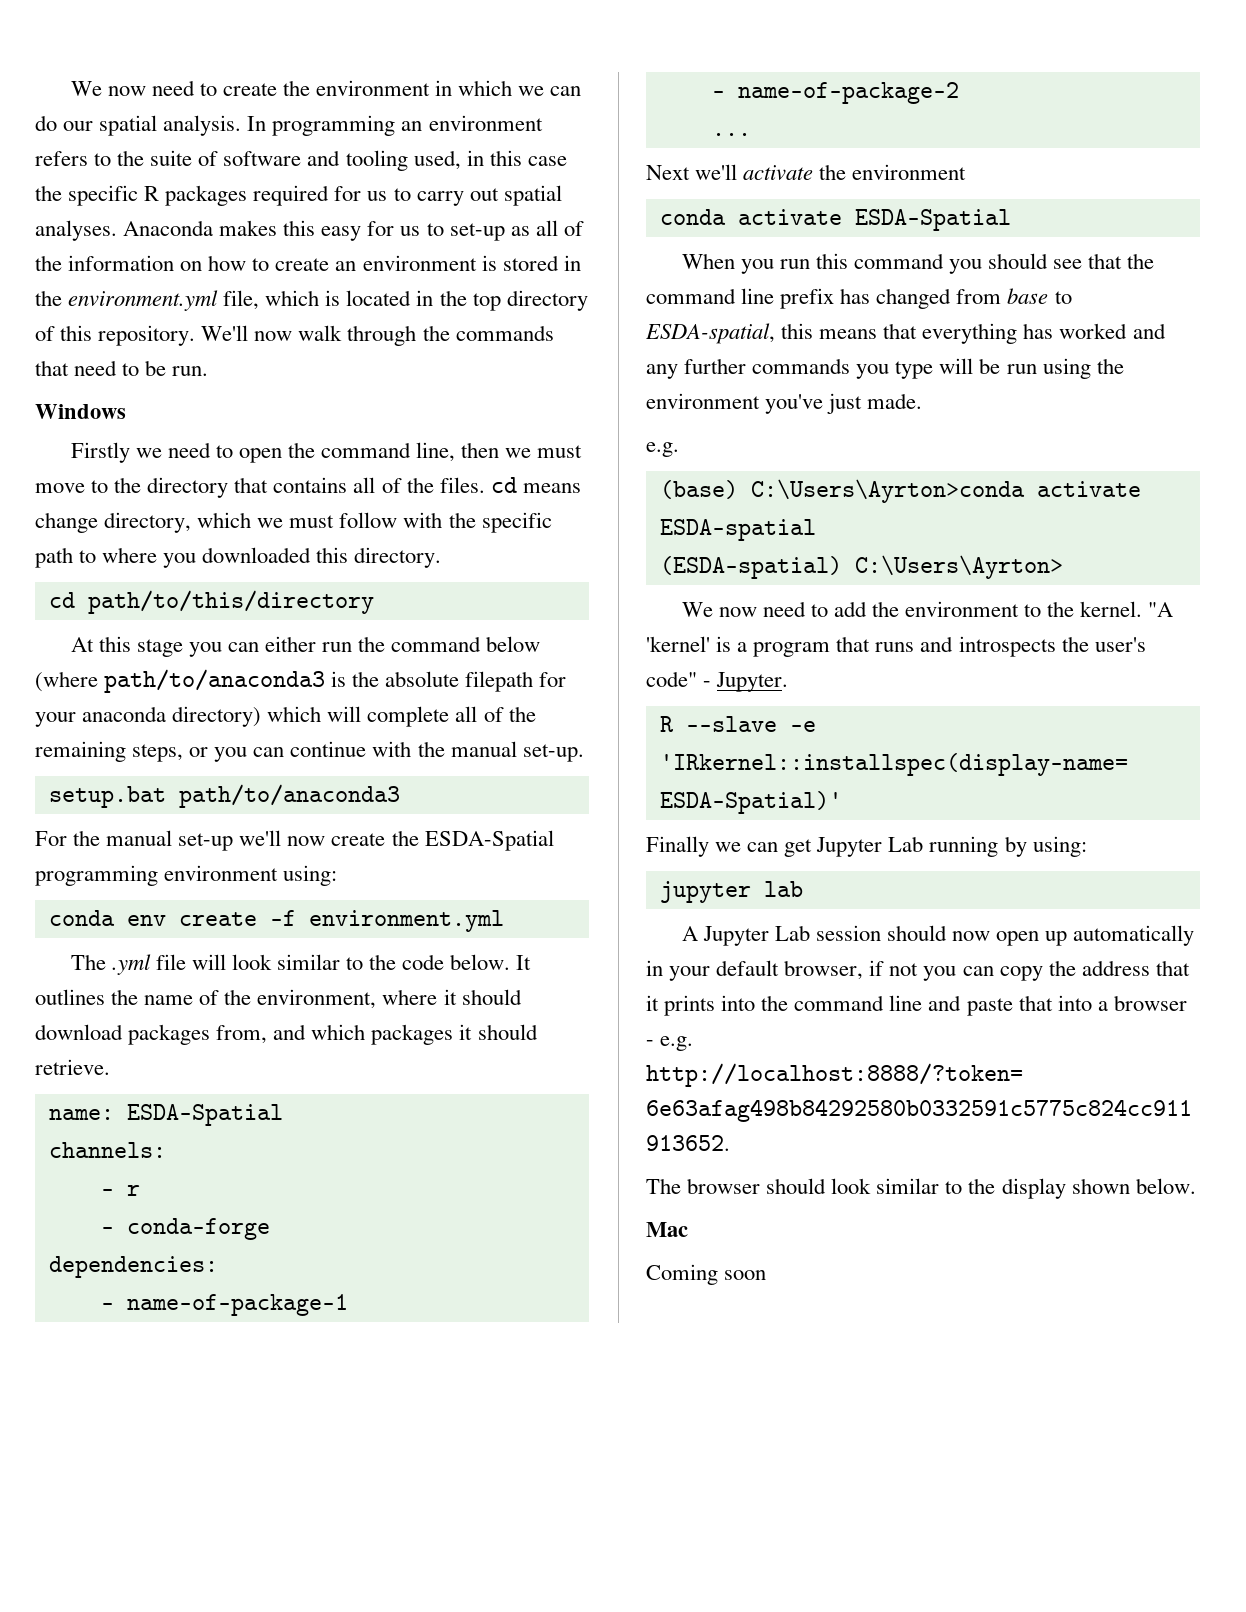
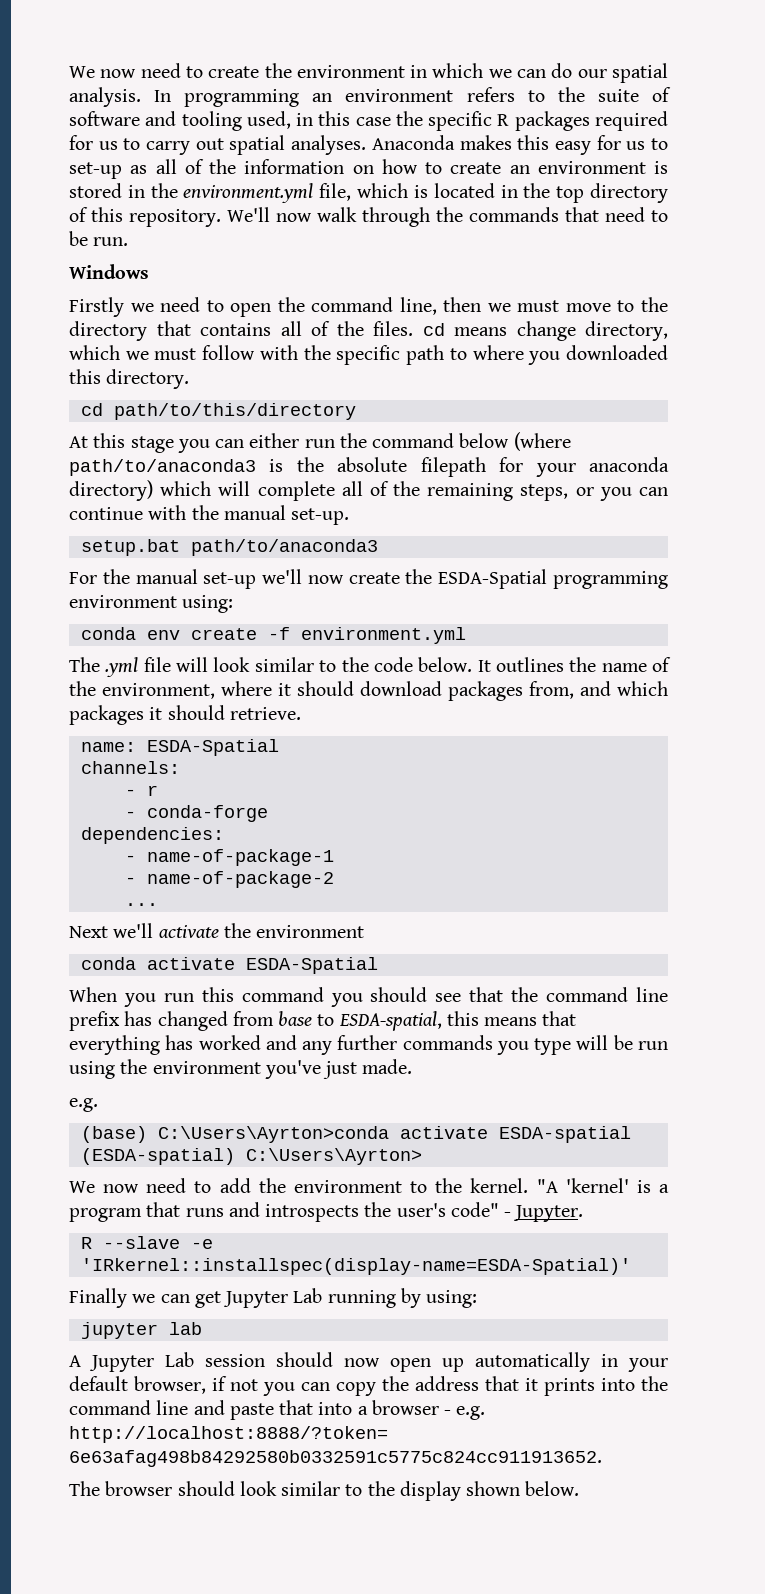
[646,1222,688,1237] [646,1264,767,1285] // Mac // Coming soon -> (580, 1488) none

